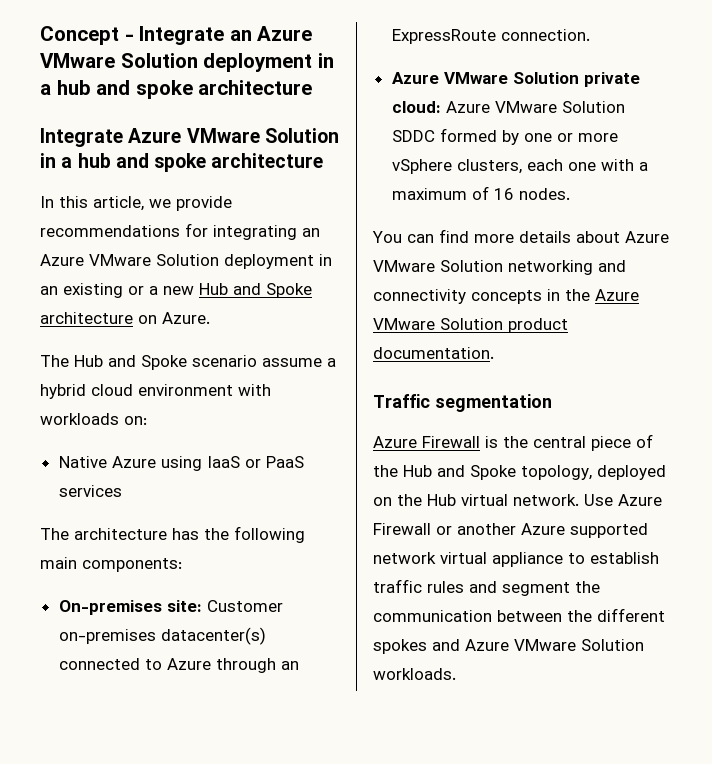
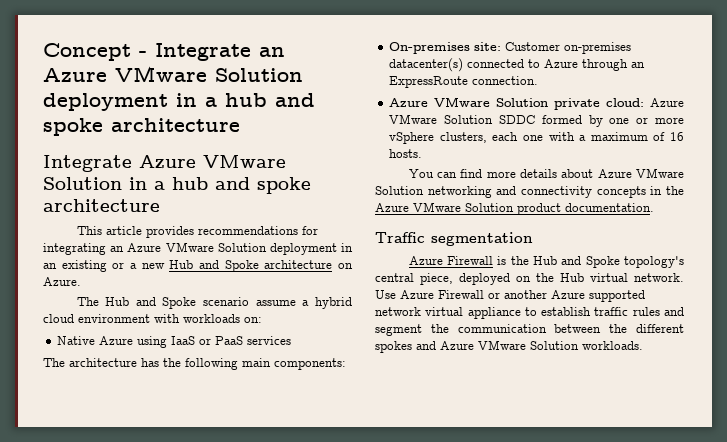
[40,196,232,211] In this article, we provide -> [76,226,194,238] This article provides
[518,188,570,200] nodes. -> [389,149,423,158] hosts.
[533,434,653,451] [373,465,592,480] central piece of the Hub and Spoke topology, -> [532,256,684,268] [375,273,453,285] Hub and Spoke topology's central piece,

